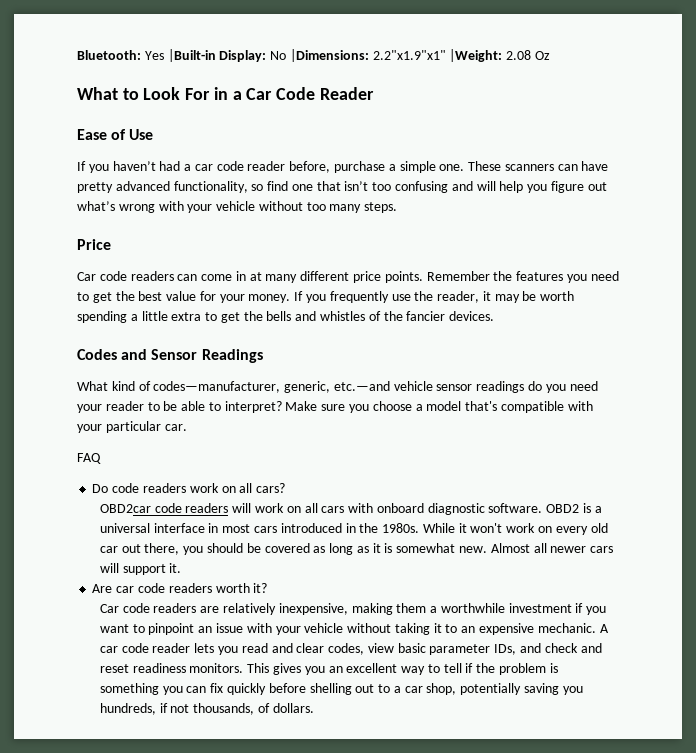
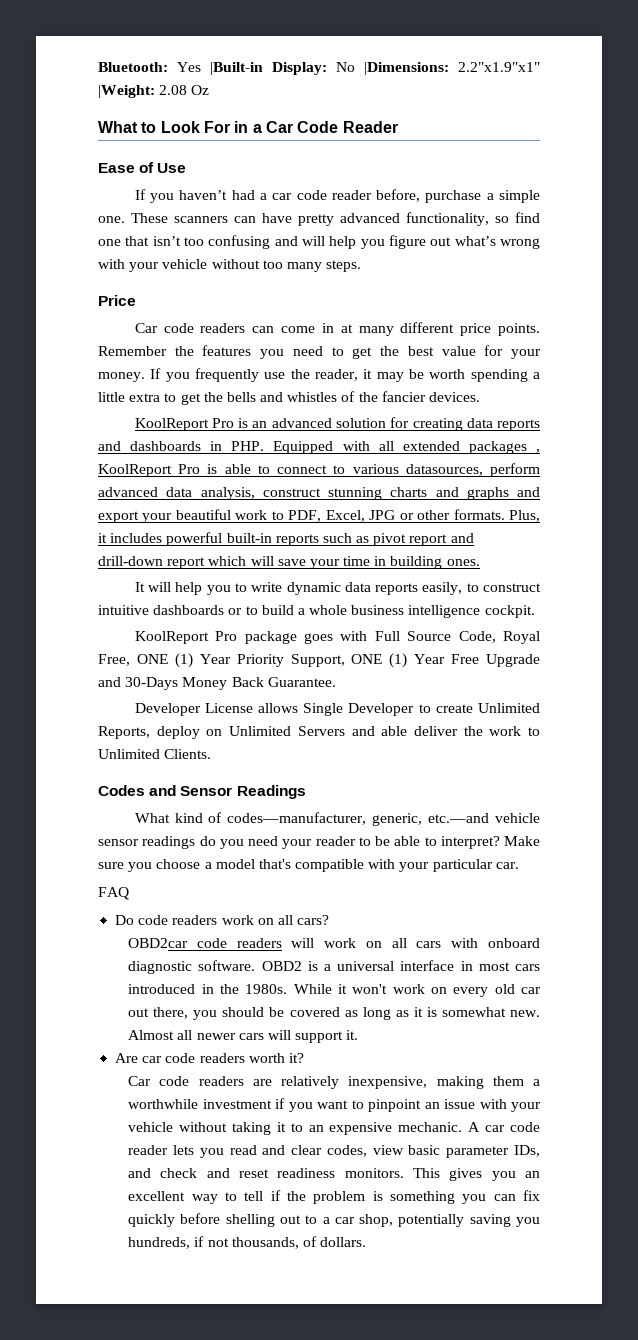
(495, 316) none -> [134,417,541,431] [98,441,540,454] [98,463,540,477] [98,487,540,500] [98,509,540,523] [98,532,474,546] [98,556,480,569] [134,582,542,595] [98,605,535,618] [134,631,541,644] [98,653,540,668] [98,677,336,690] [134,703,540,716] [98,726,540,739] [98,749,212,759] // KoolReport Pro is an advanced solution for creating data reports and dashboards in PHP. Equipped with all extended packages , KoolReport Pro is able to connect to various datasources, perform advanced data analysis, construct stunning charts and graphs and export your beautiful work to PDF, Excel, JPG or other formats. Plus, it includes powerful built-in reports such as pivot report and drill-down report which will save your time in building ones. // It will help you to write dynamic data reports easily, to construct intuitive dashboards or to build a whole business intelligence cockpit. // KoolReport Pro package goes with Full Source Code, Royal Free, ONE (1) Year Priority Support, ONE (1) Year Free Upgrade and 30-Days Money Back Guarantee. // Developer License allows Single Developer to create Unlimited Reports, deploy on Unlimited Servers and able deliver the work to Unlimited Clients.

